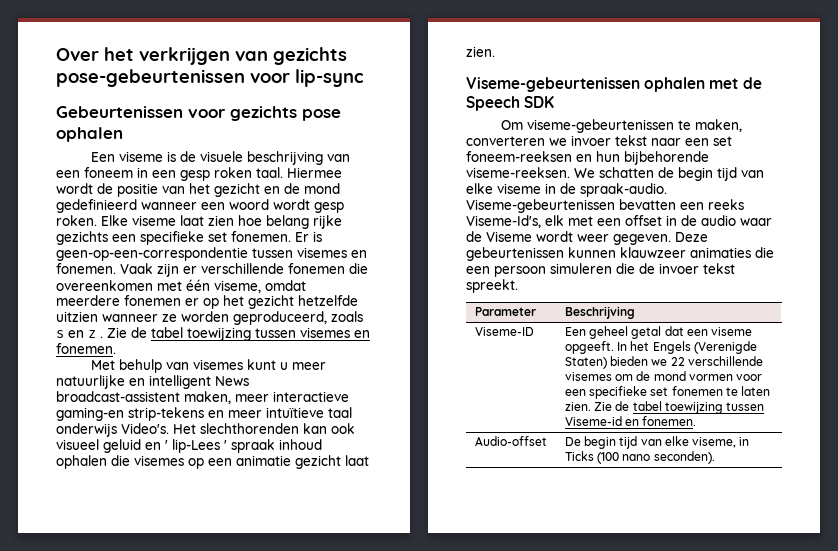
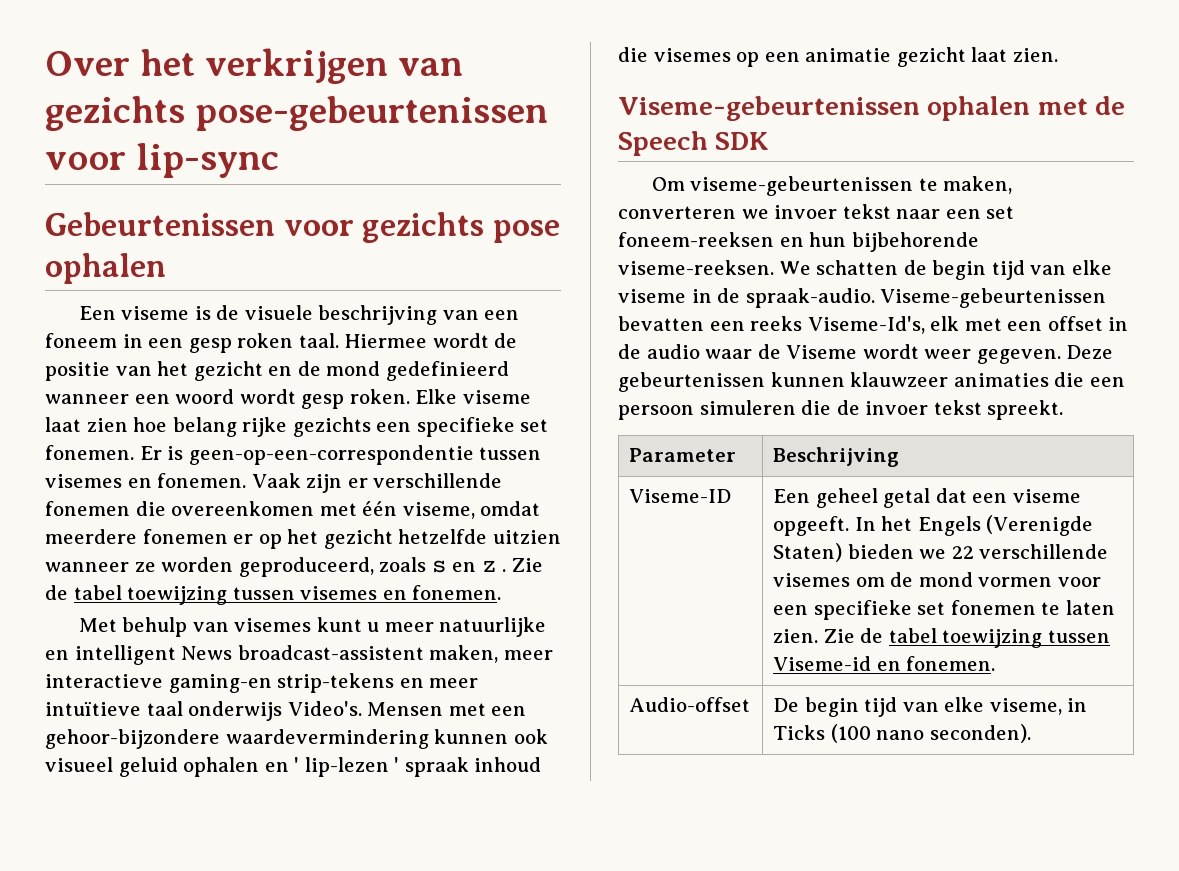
[173,423,327,434] Het slechthorenden kan -> [367,702,527,716] [45,729,509,749] Mensen met een gehoor-bijzondere waardevermindering kunnen
(141, 446) none -> [183,757,260,777] ophalen
[172,439,220,453] lip-Lees -> [304,757,389,777] lip-lezen
[56,455,107,469] ophalen -> (542, 764) none

